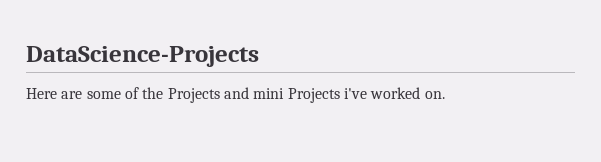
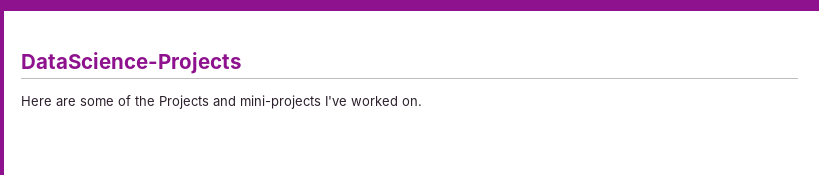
[253,88,367,103] mini Projects i've -> [240,95,347,109] mini-projects I've

